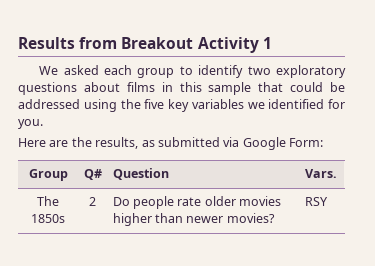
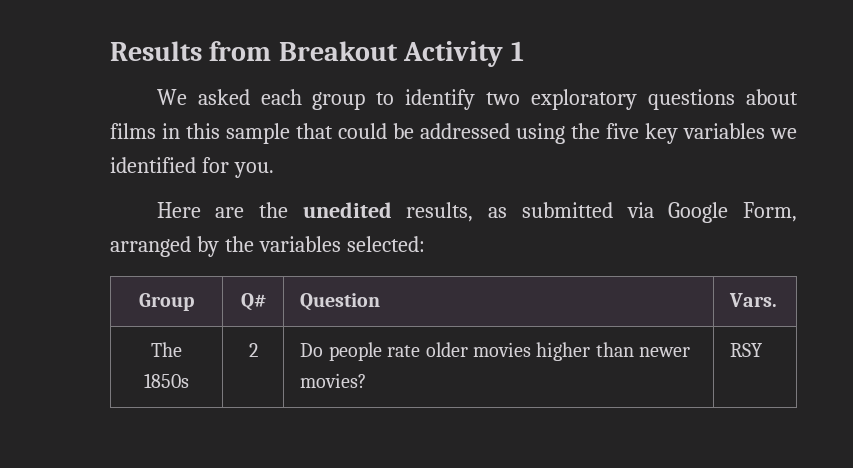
(92, 142) none -> [302,202,392,218] unedited
[289,138,323,147] Form: -> [743,202,797,222] [110,236,425,257] Form, arranged by the variables selected:

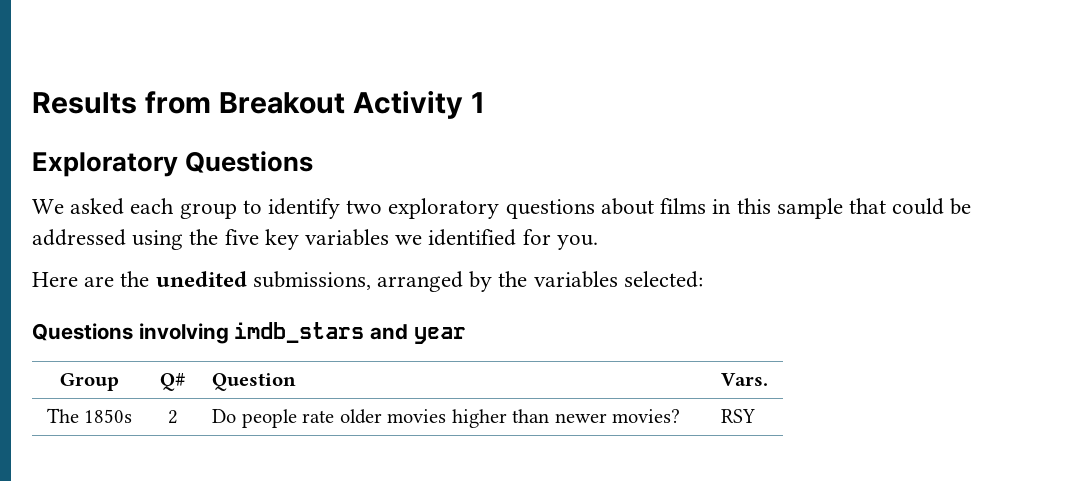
(524, 51) none -> [32,151,314,177] // Exploratory Questions
[406,202,797,223] results, as submitted via Google Form, -> [252,271,371,290] submissions,
(425, 244) none -> [32,322,466,344] // Questions involving imdb_stars and year

